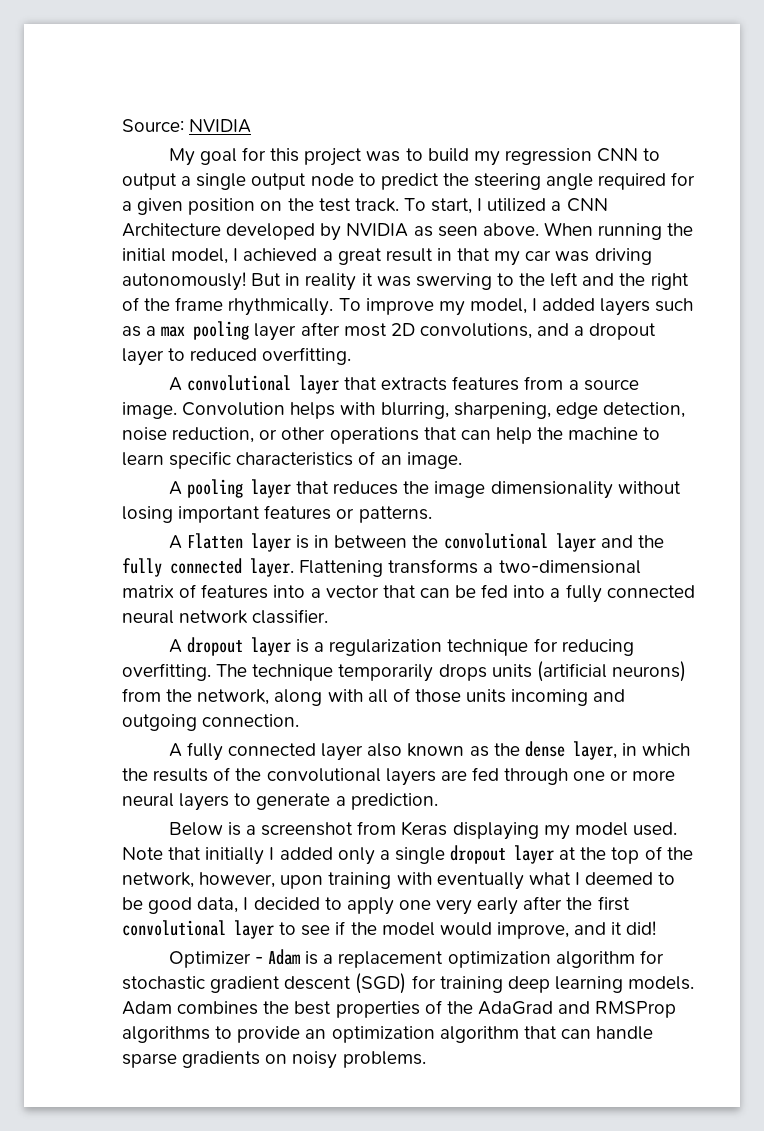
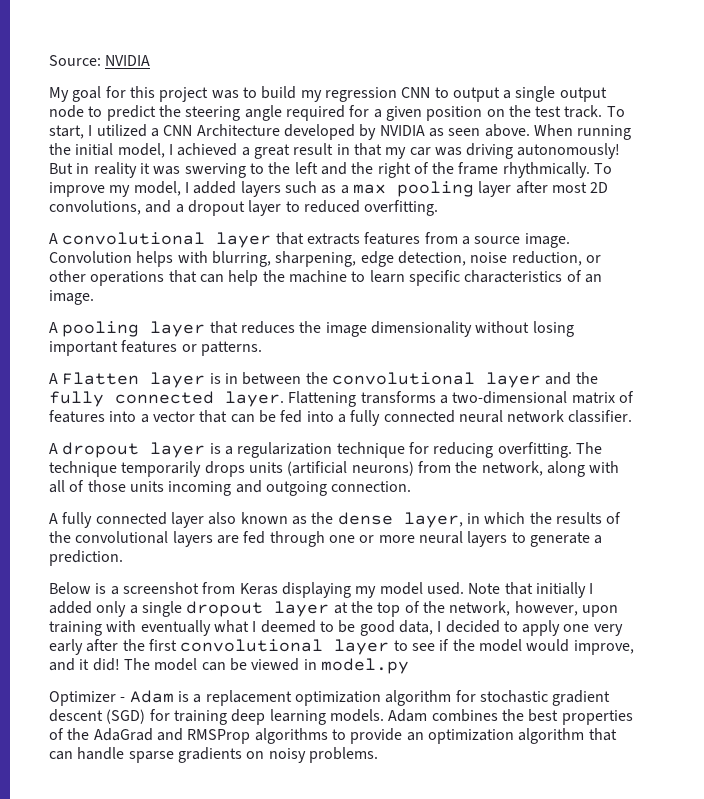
(657, 928) none -> [123,658,409,674] The model can be viewed in model.py

